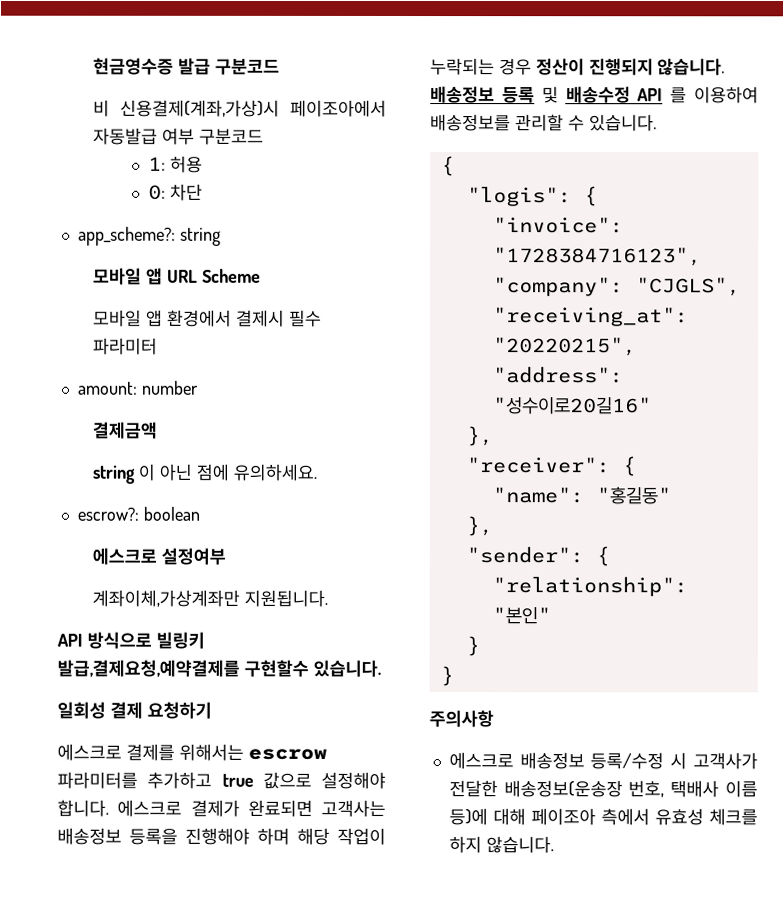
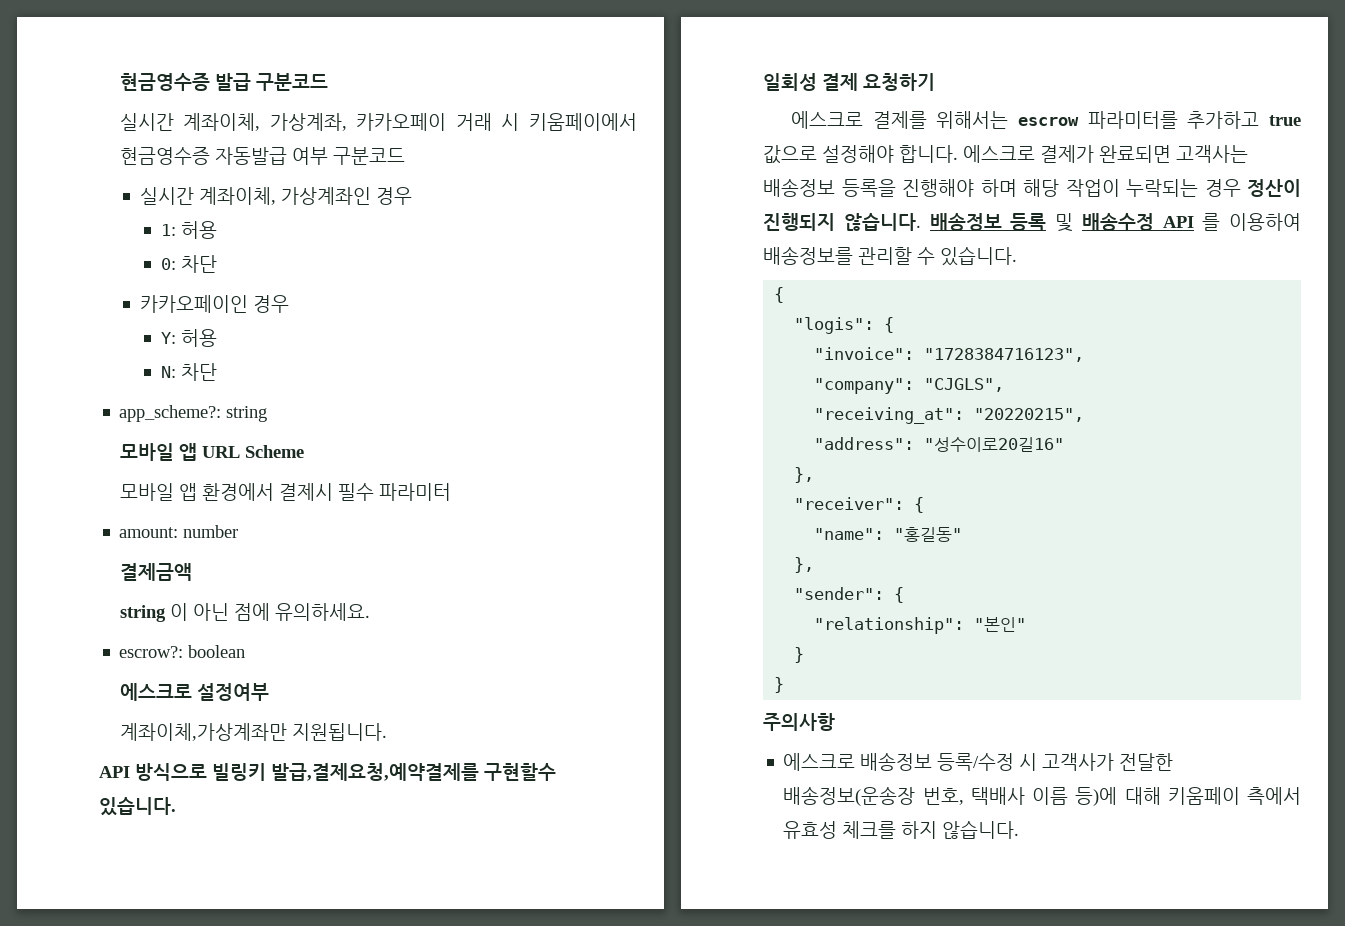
[93,99,387,117] 비 신용결제(계좌,가상)시 페이조아에서 -> [119,113,637,131] [119,147,210,165] 실시간 계좌이체, 가상계좌, 카카오페이 거래 시 키움페이에서 현금영수증
(264, 136) none -> [140,187,413,205] // 실시간 계좌이체, 가상계좌인 경우
(204, 192) none -> [140,295,290,313] [160,329,217,347] [160,363,217,381] // 카카오페이인 경우 // Y: 허용 // N: 차단
[530,808,596,826] 페이조아 -> [1167,787,1240,805] 키움페이

